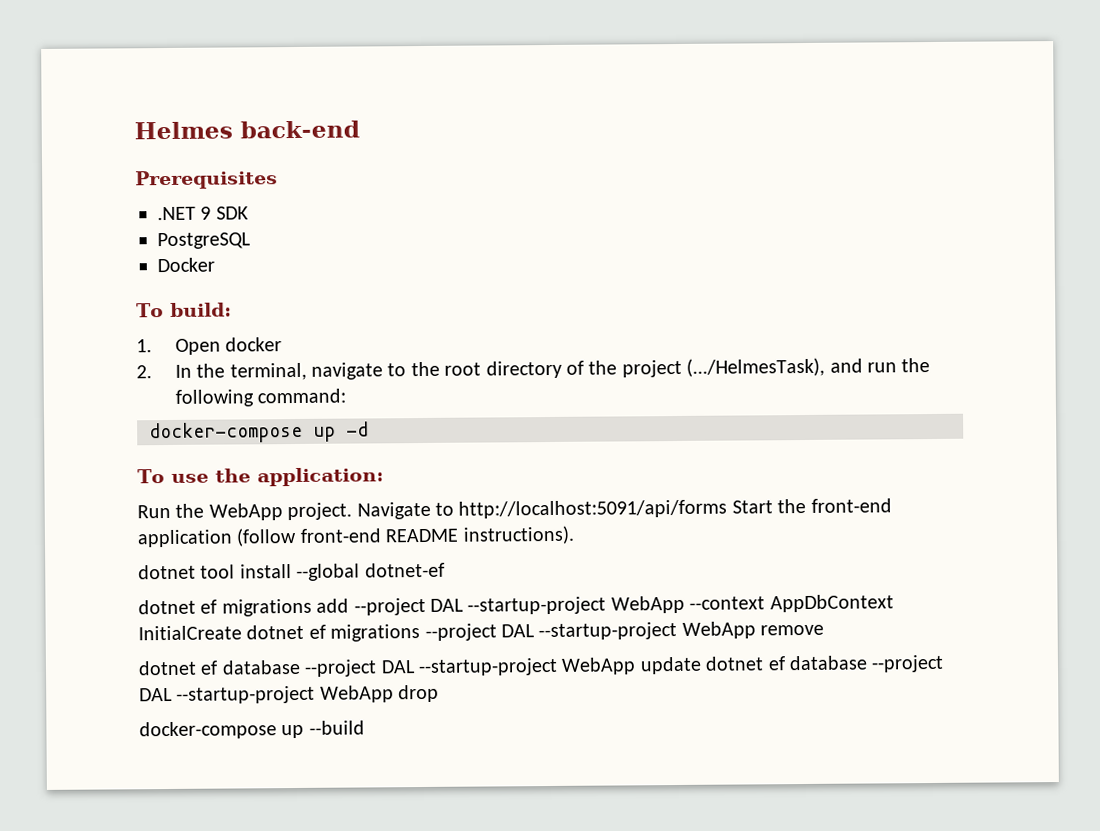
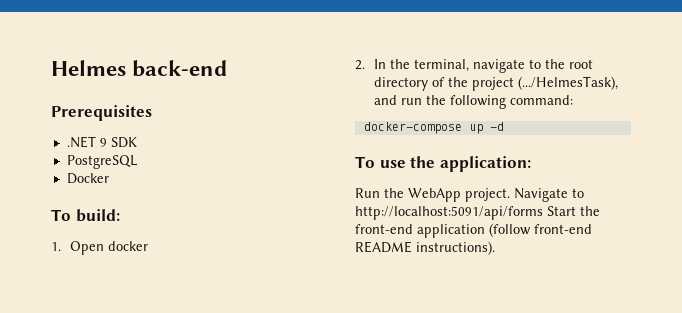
[138,562,445,581] [138,594,894,617] [138,621,825,642] [138,654,945,677] [139,684,440,704] [139,720,365,740] // dotnet tool install --global dotnet-ef // dotnet ef migrations add --project DAL --startup-project WebApp --context AppDbContext InitialCreate dotnet ef migrations --project DAL --startup-project WebApp remove // dotnet ef database --project DAL --startup-project WebApp update dotnet ef database --project DAL --startup-project WebApp drop // docker-compose up --build -> (495, 248) none

